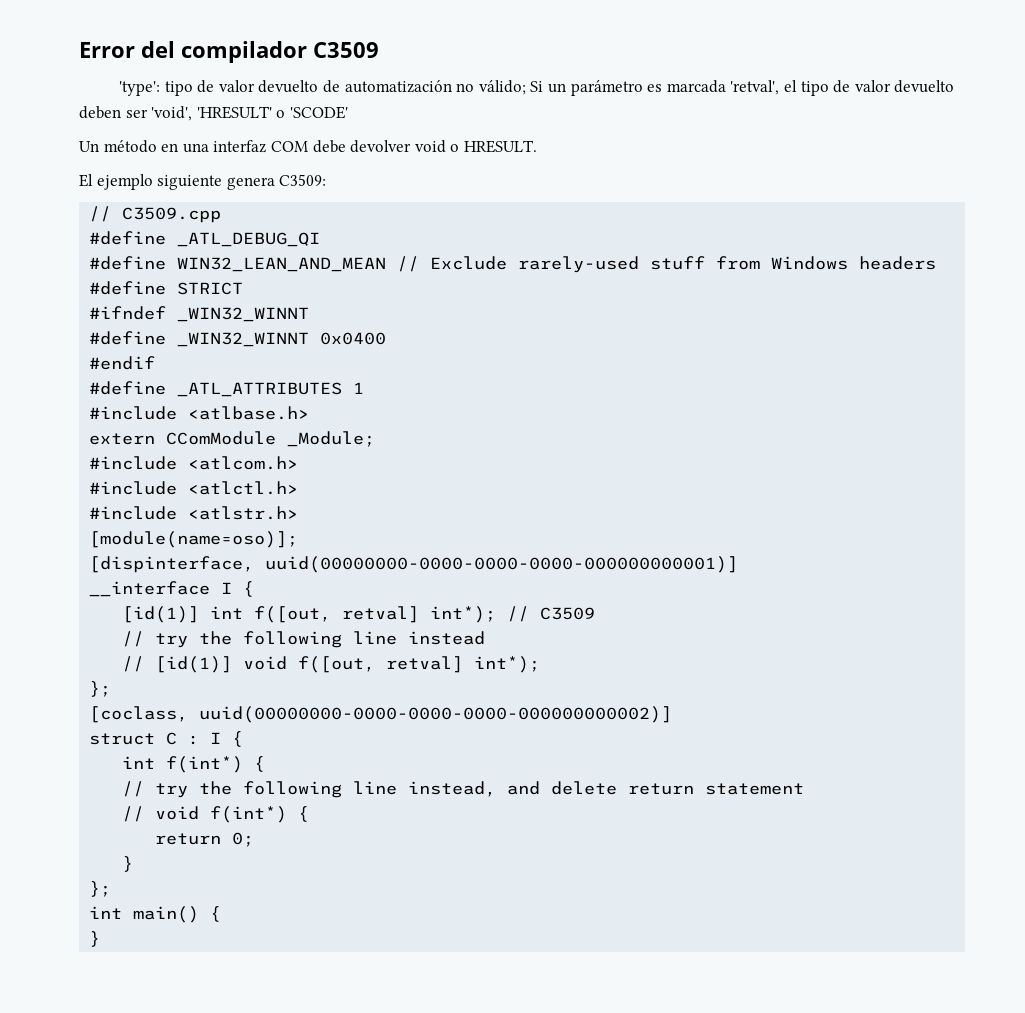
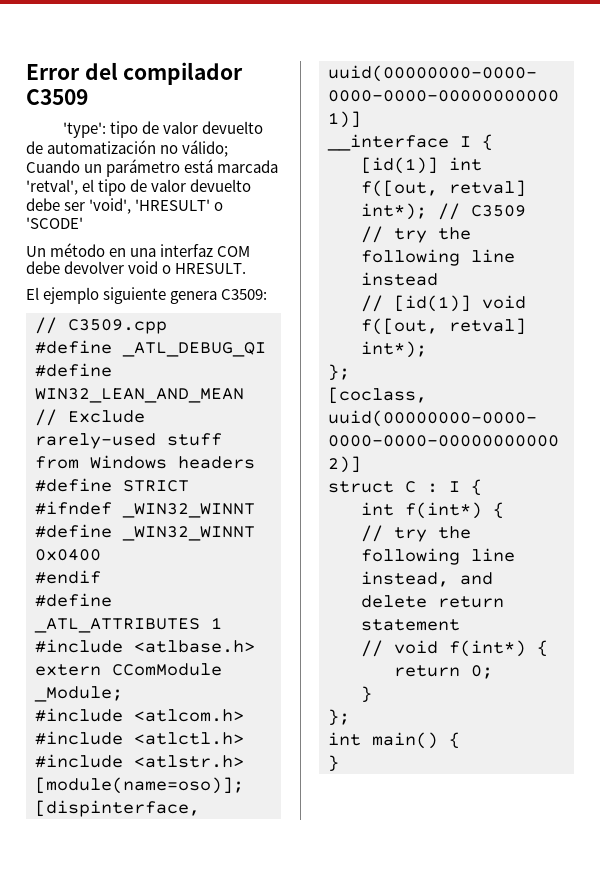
[530,81,544,92] Si -> [26,160,80,173] Cuando
[647,84,663,92] es -> [184,159,214,173] está
[79,106,121,119] deben -> [26,198,60,211] debe

